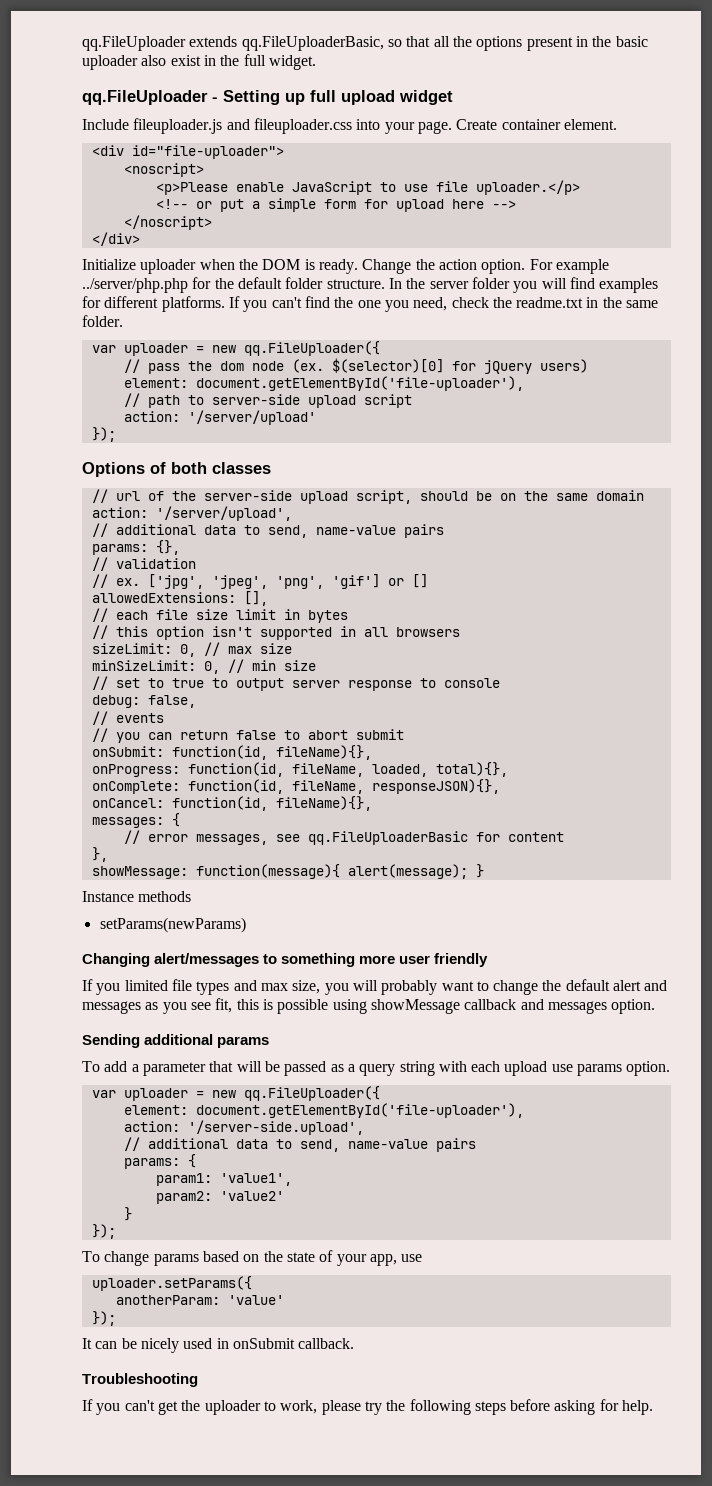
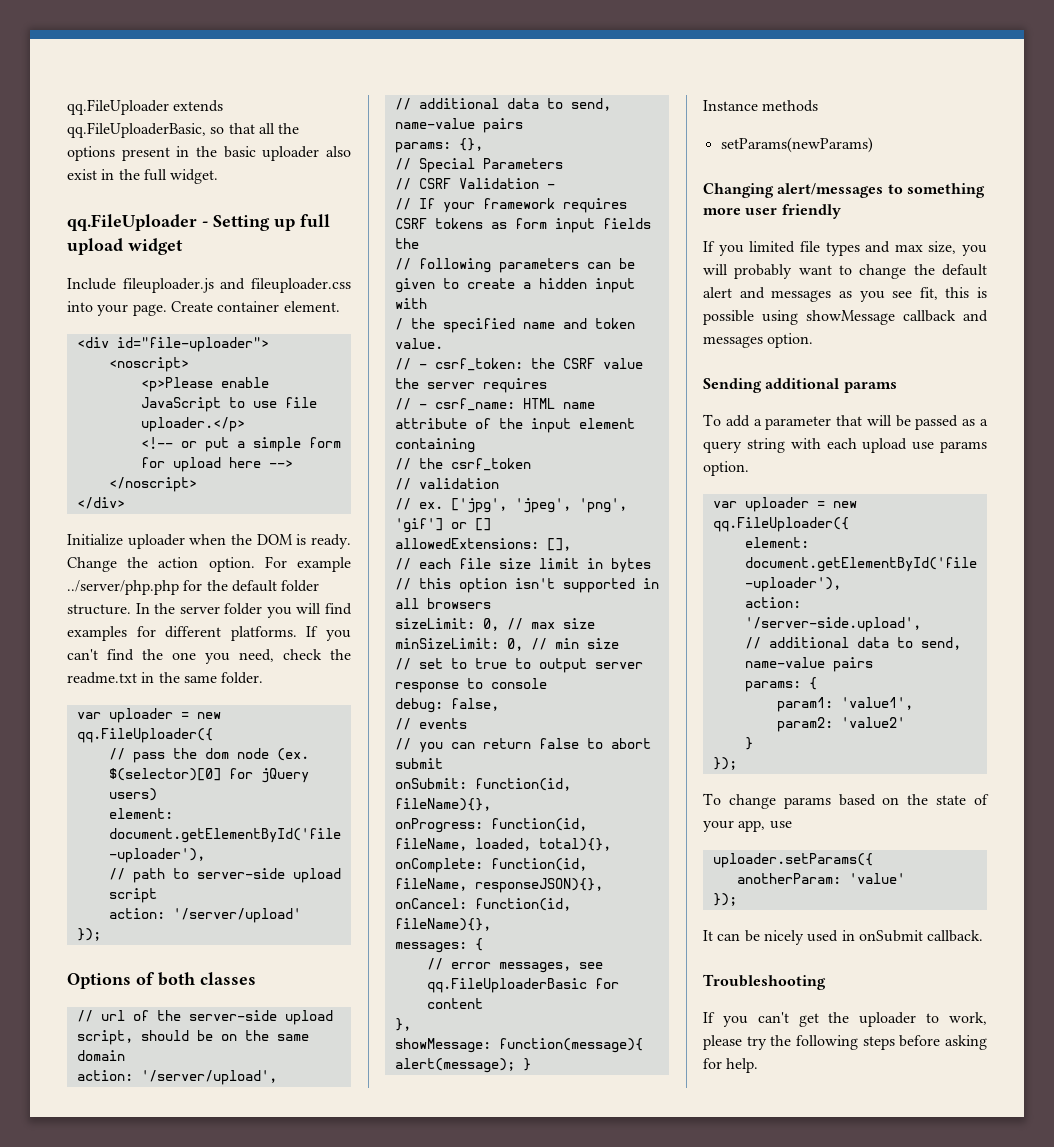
(180, 547) none -> [394,158,563,173] [394,178,555,190] [394,198,627,213] [394,218,651,233] [394,238,419,249] [394,258,635,273] [394,278,635,293] [394,298,427,309] [394,318,635,333] [394,338,443,349] [394,358,643,371] [394,378,547,393] [394,398,595,411] [394,418,635,433] [394,438,475,453] [394,458,531,471] // // Special Parameters // // CSRF Validation - // // If your framework requires CSRF tokens as form input fields the // // following parameters can be given to create a hidden input with // / the specified name and token value. // // - csrf_token: the CSRF value the server requires // // - csrf_name: HTML name attribute of the input element containing // // the csrf_token

